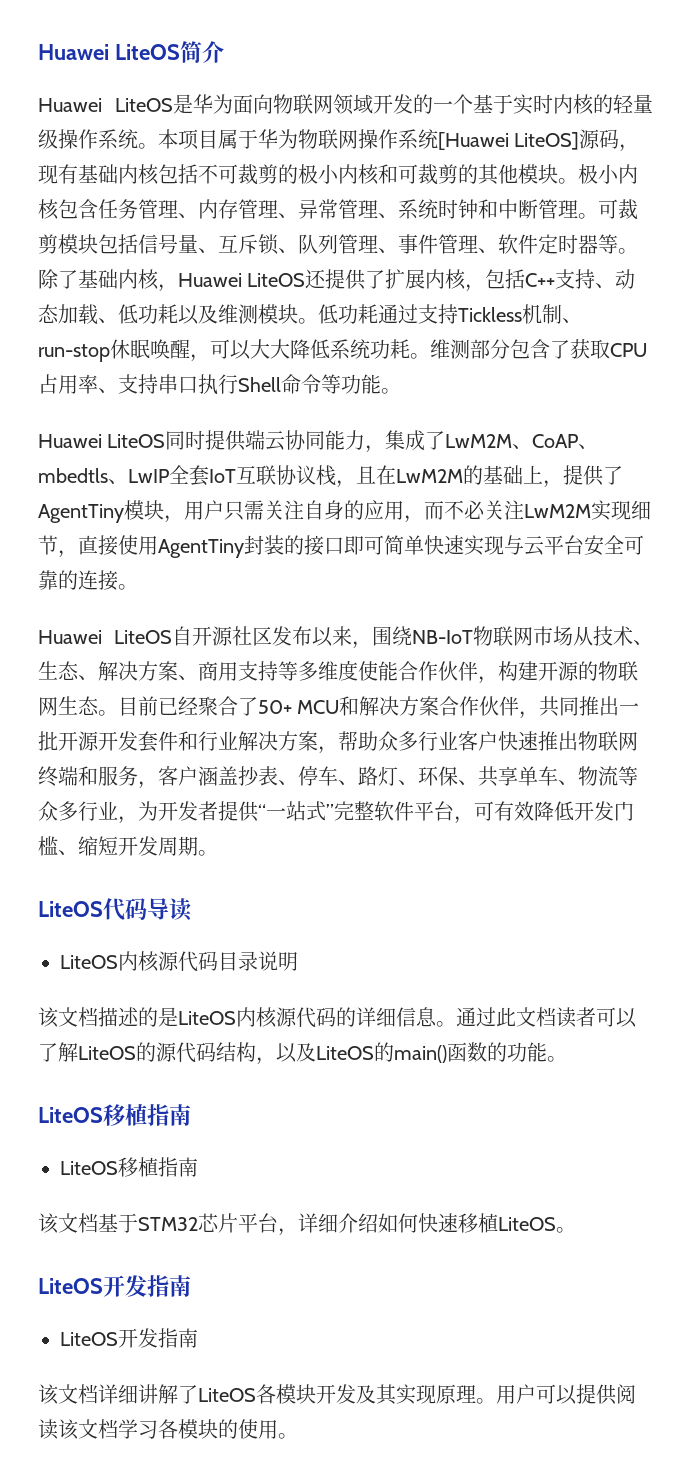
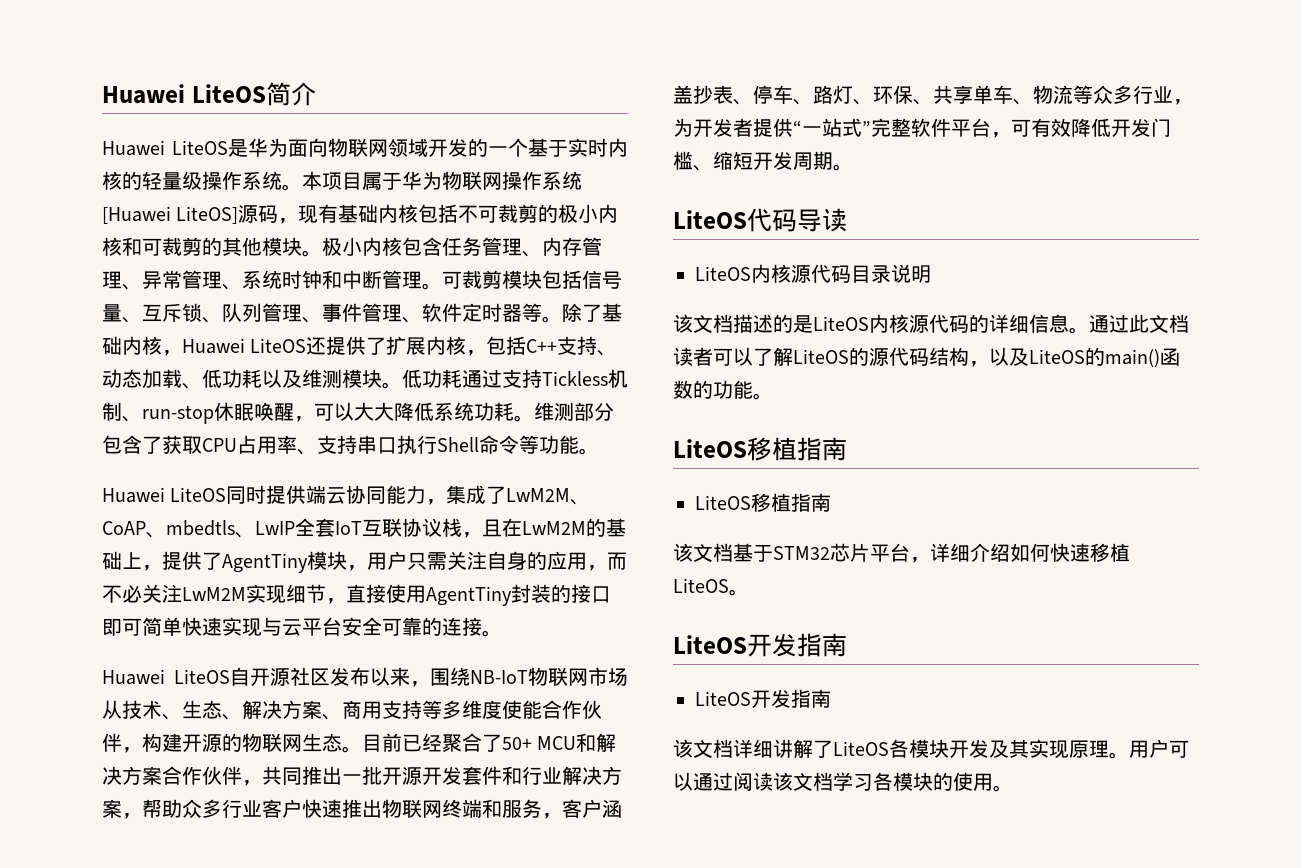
[576,1384,617,1405] 提供 -> [693,772,733,791] 通过

